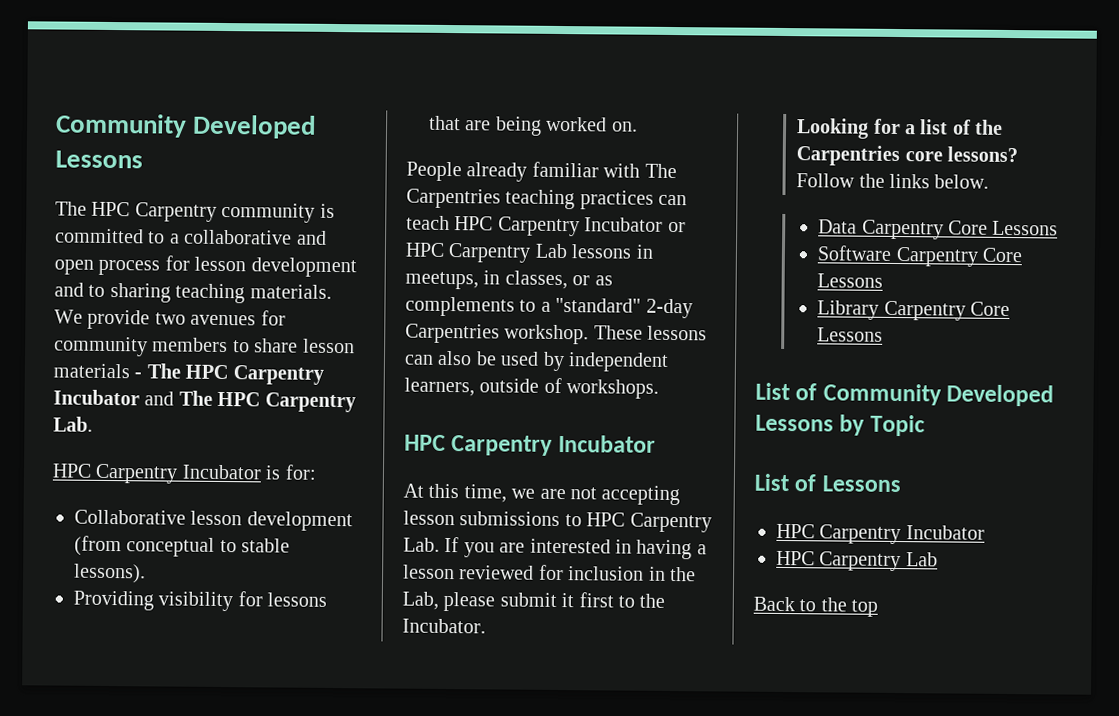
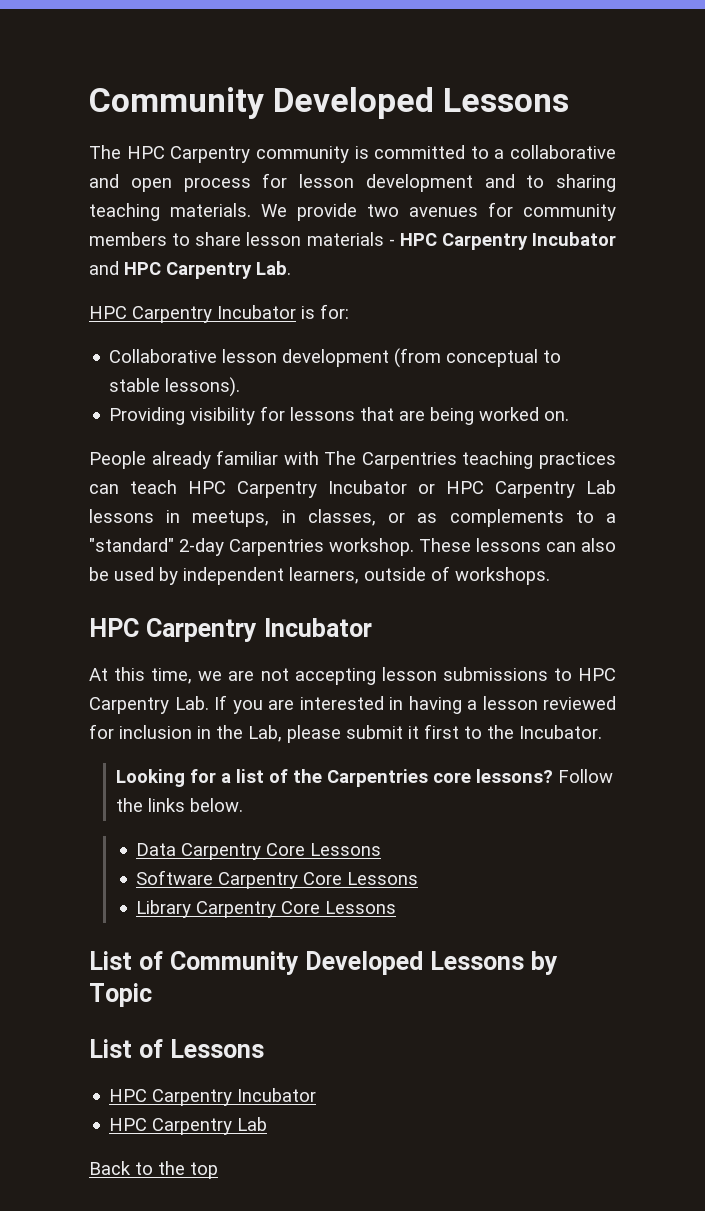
[146,363,181,379] The -> (395, 242) none
[178,390,213,406] The -> (119, 268) none

